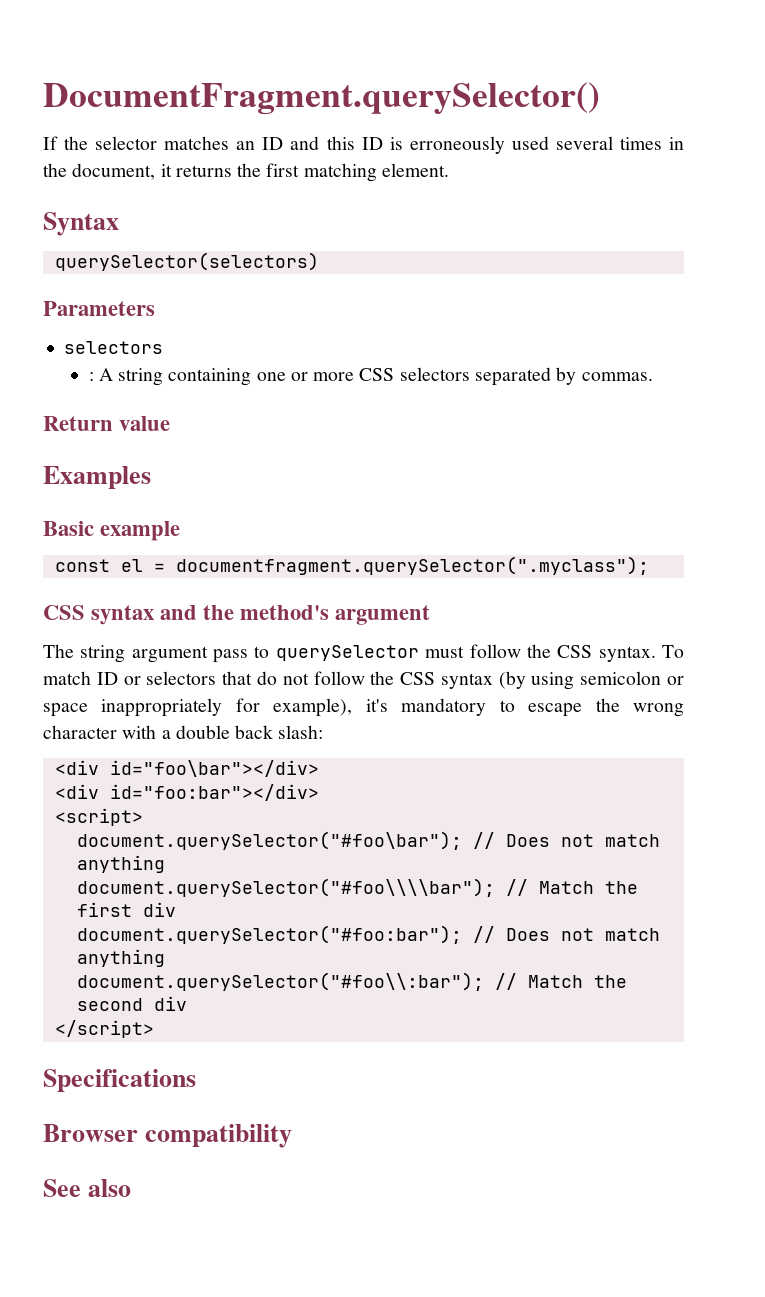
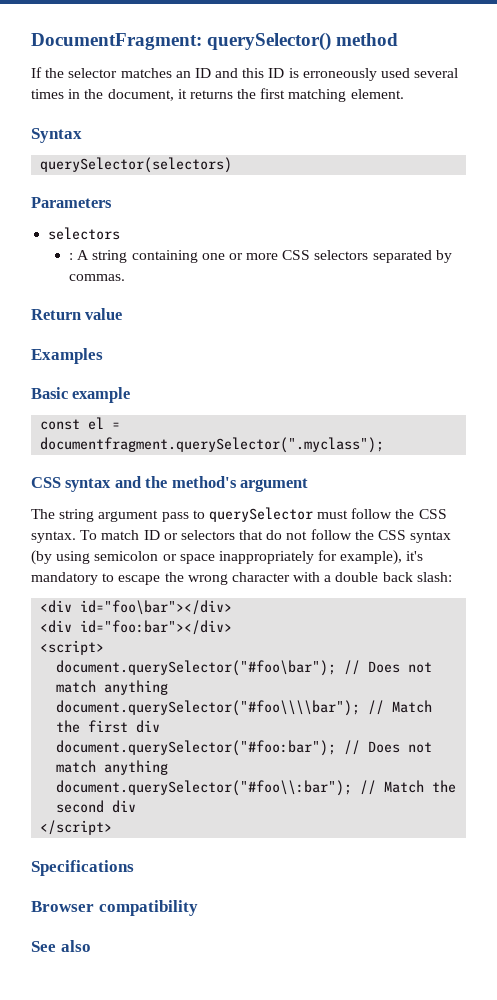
[43,82,600,115] DocumentFragment.querySelector() -> [31,32,399,51] DocumentFragment: querySelector() method

